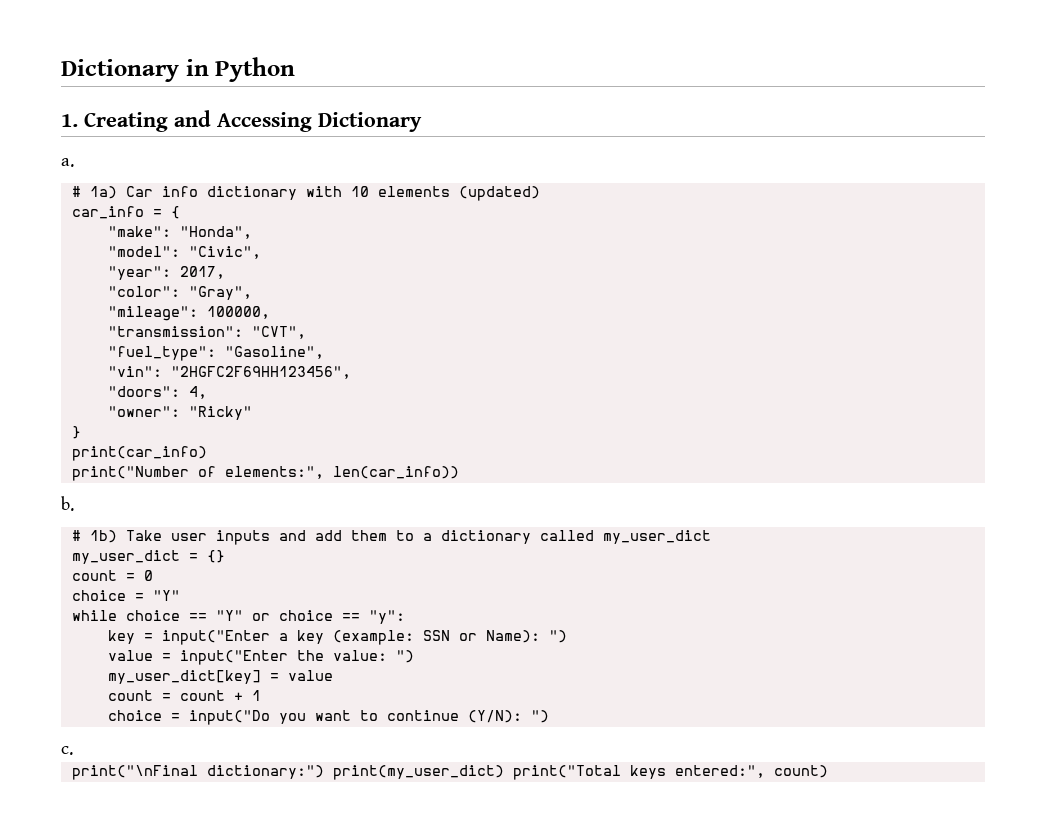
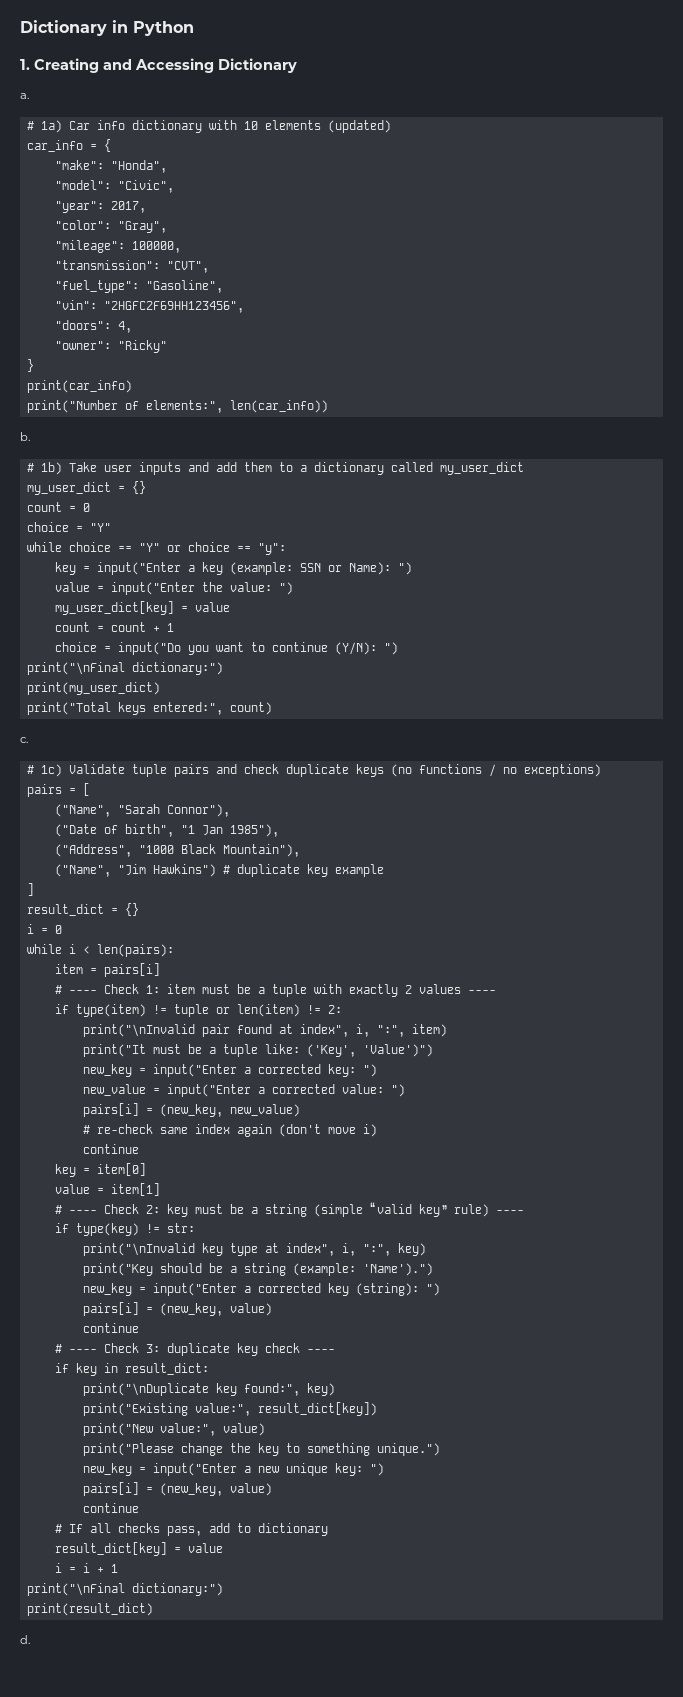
[61,746,73,755] [71,765,324,780] // c. // print("\nFinal dictionary:") -> [26,662,223,675] // print("\nFinal dictionary:") //
(504, 772) none -> (160, 688) //
(828, 771) none -> [20,737,28,743] [26,764,601,777] [26,783,90,797] [54,804,230,817] [54,824,279,837] [54,844,300,857] [54,864,384,877] [26,883,34,896] [26,903,139,916] [26,924,62,934] [26,944,174,957] [54,963,160,977] [54,984,496,997] [54,1004,342,1017] [82,1024,447,1037] [82,1044,433,1057] [82,1064,377,1077] [82,1084,405,1097] [82,1103,300,1117] [82,1124,377,1137] [82,1144,139,1154] [54,1163,146,1177] [54,1183,160,1196] [54,1202,524,1217] [54,1223,195,1236] [82,1243,426,1256] [82,1263,433,1276] [82,1283,440,1296] [82,1302,272,1316] [82,1323,139,1333] [54,1343,335,1356] [54,1363,209,1376] [82,1383,335,1396] [82,1402,377,1416] [82,1423,265,1436] [82,1443,440,1456] [82,1463,384,1476] [82,1482,272,1496] [82,1503,139,1513] [54,1523,328,1536] [54,1542,223,1556] [54,1563,118,1573] [26,1583,223,1596] [26,1603,153,1616] [20,1635,30,1644] // c. // # 1c) Validate tuple pairs and check duplicate keys (no functions / no exceptions) // pairs = [ // ("Name", "Sarah Connor"), // ("Date of birth", "1 Jan 1985"), // ("Address", "1000 Black Mountain"), // ("Name", "Jim Hawkins") # duplicate key example // ] // result_dict = {} // i = 0 // while i < len(pairs): // item = pairs[i] // # ---- Check 1: item must be a tuple with exactly 2 values ---- // if type(item) != tuple or len(item) != 2: // print("\nInvalid pair found at index", i, ":", item) // print("It must be a tuple like: ('Key', 'Value')") // new_key = input("Enter a corrected key: ") // new_value = input("Enter a corrected value: ") // pairs[i] = (new_key, new_value) // # re-check same index again (don't move i) // continue // key = item[0] // value = item[1] // # ---- Check 2: key must be a string (simple “valid key” rule) ---- // if type(key) != str: // print("\nInvalid key type at index", i, ":", key) // print("Key should be a string (example: 'Name').") // new_key = input("Enter a corrected key (string): ") // pairs[i] = (new_key, value) // continue // # ---- Check 3: duplicate key check ---- // if key in result_dict: // print("\nDuplicate key found:", key) // print("Existing value:", result_dict[key]) // print("New value:", value) // print("Please change the key to something unique.") // new_key = input("Enter a new unique key: ") // pairs[i] = (new_key, value) // continue // # If all checks pass, add to dictionary // result_dict[key] = value // i = i + 1 // print("\nFinal dictionary:") // print(result_dict) // d.

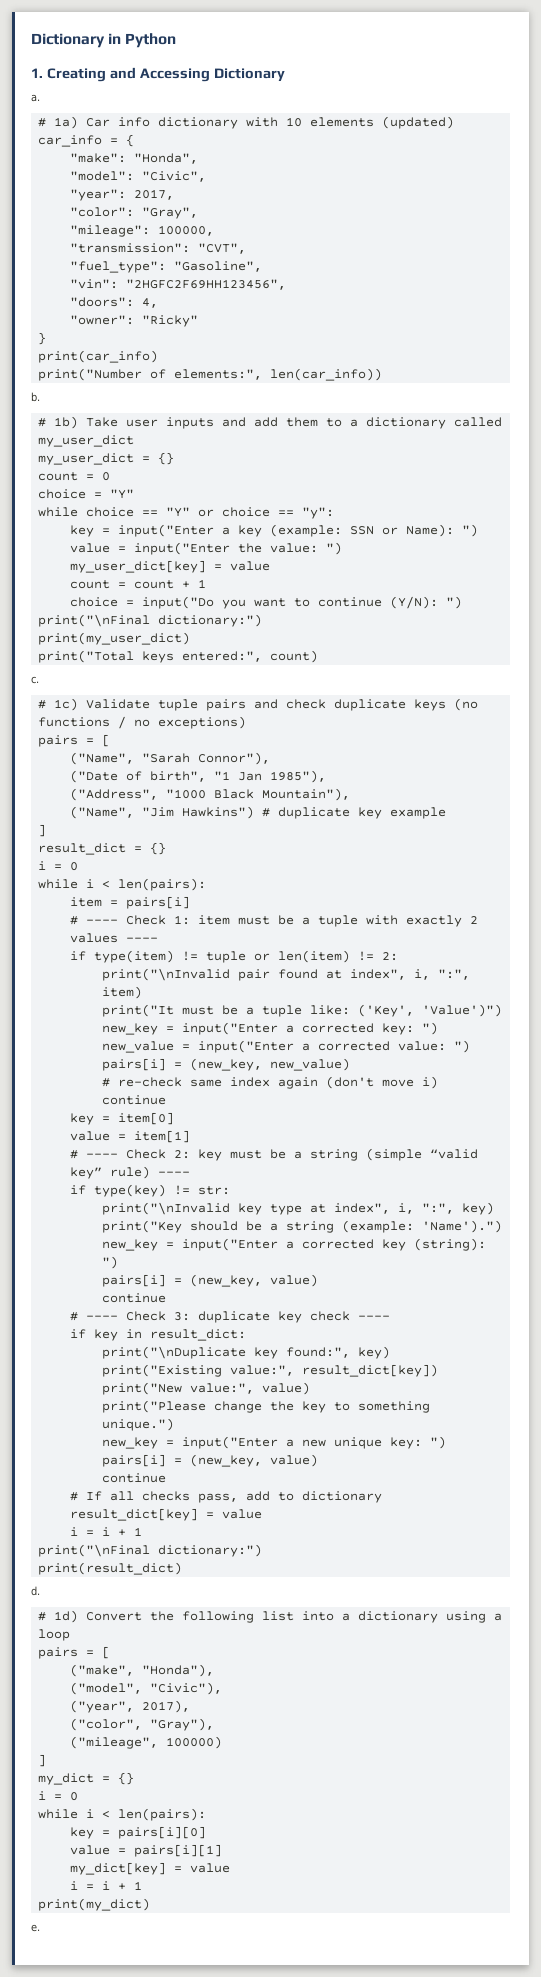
(30, 1639) none -> [37,1610,502,1623] [37,1629,70,1641] [37,1646,110,1659] [69,1664,214,1677] [69,1682,222,1695] [69,1700,190,1713] [69,1718,214,1731] [69,1736,222,1749] [37,1754,46,1767] [37,1772,134,1785] [37,1791,78,1801] [37,1808,206,1821] [69,1826,206,1839] [69,1844,222,1857] [69,1862,230,1875] [69,1881,142,1890] [37,1898,150,1911] [31,1924,40,1932] // # 1d) Convert the following list into a dictionary using a loop // pairs = [ // ("make", "Honda"), // ("model", "Civic"), // ("year", 2017), // ("color", "Gray"), // ("mileage", 100000) // ] // my_dict = {} // i = 0 // while i < len(pairs): // key = pairs[i][0] // value = pairs[i][1] // my_dict[key] = value // i = i + 1 // print(my_dict) // e.

